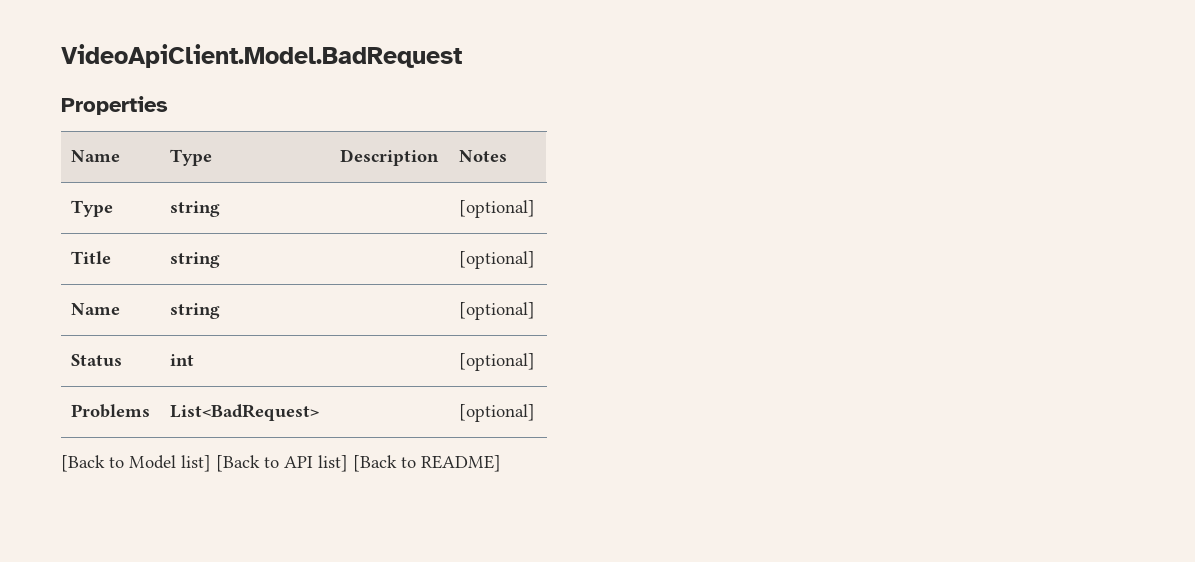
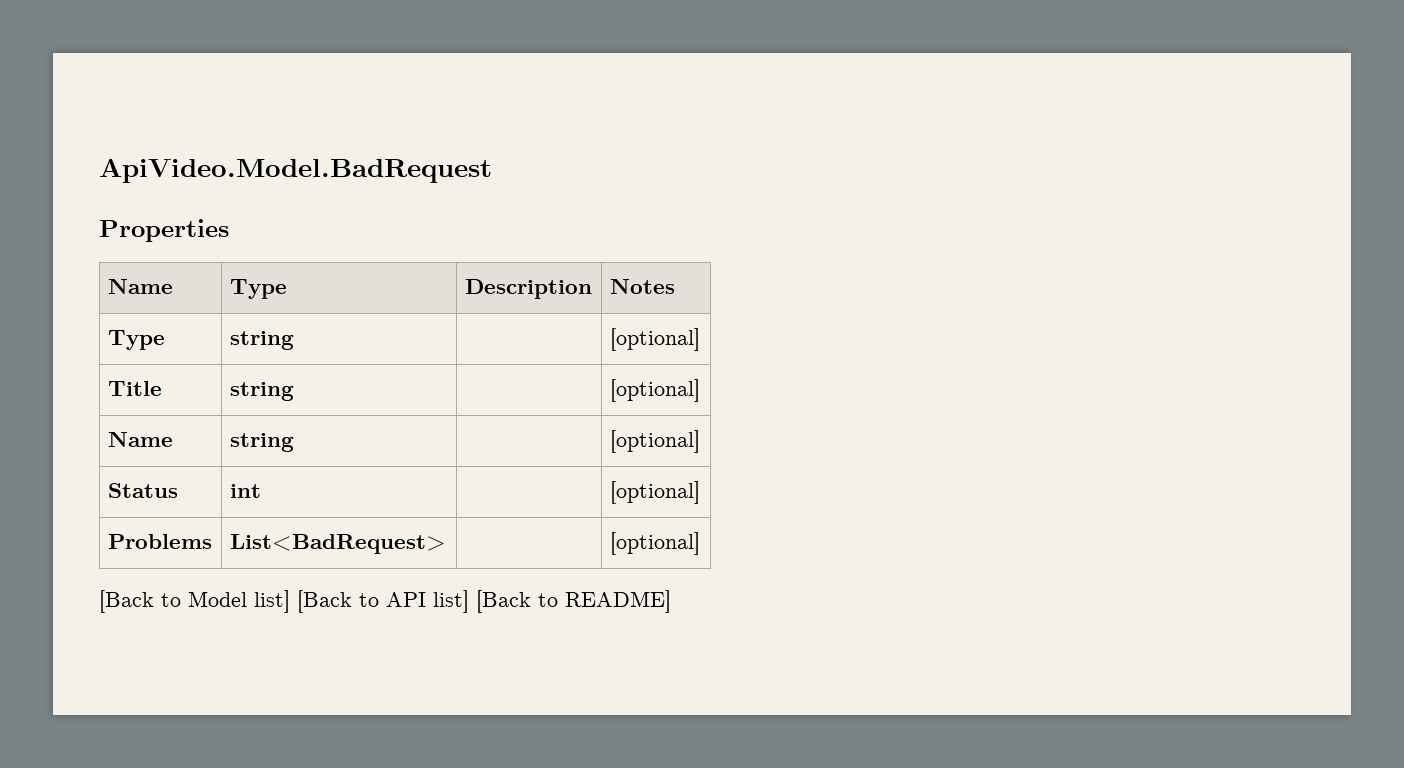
[61,44,462,68] VideoApiClient.Model.BadRequest -> [99,158,492,183] ApiVideo.Model.BadRequest

